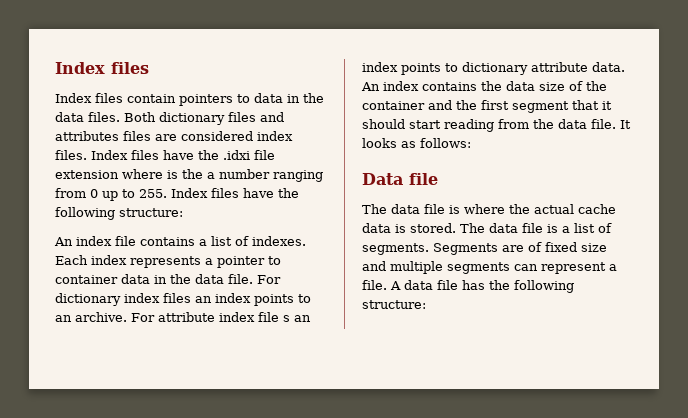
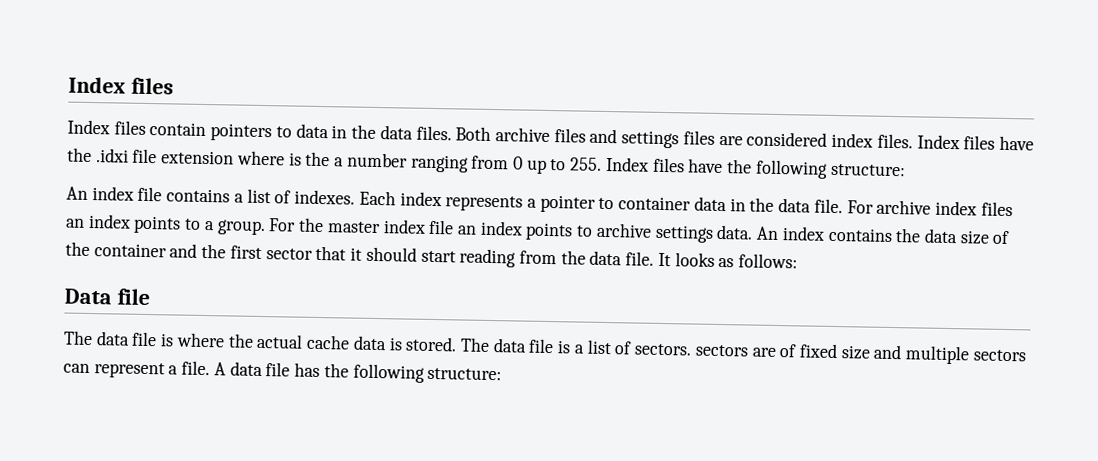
[159,112,225,125] dictionary -> [494,127,550,142] archive
[55,131,119,141] attributes -> [621,130,680,149] settings
[55,293,121,306] dictionary -> [876,199,932,215] archive
[55,312,311,322] [362,62,588,75] an archive. For attribute index file s an index points to dictionary attribute -> [203,217,714,243] a group. For the master index file an index points to archive settings
[512,101,569,113] segment -> [265,248,313,260] sector
[362,243,498,255] segments. Segments -> [634,343,749,357] sectors. sectors
[447,262,510,274] segments -> [972,349,1026,362] sectors

